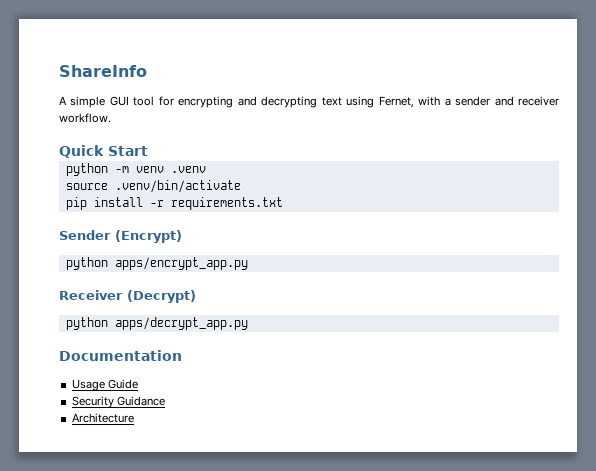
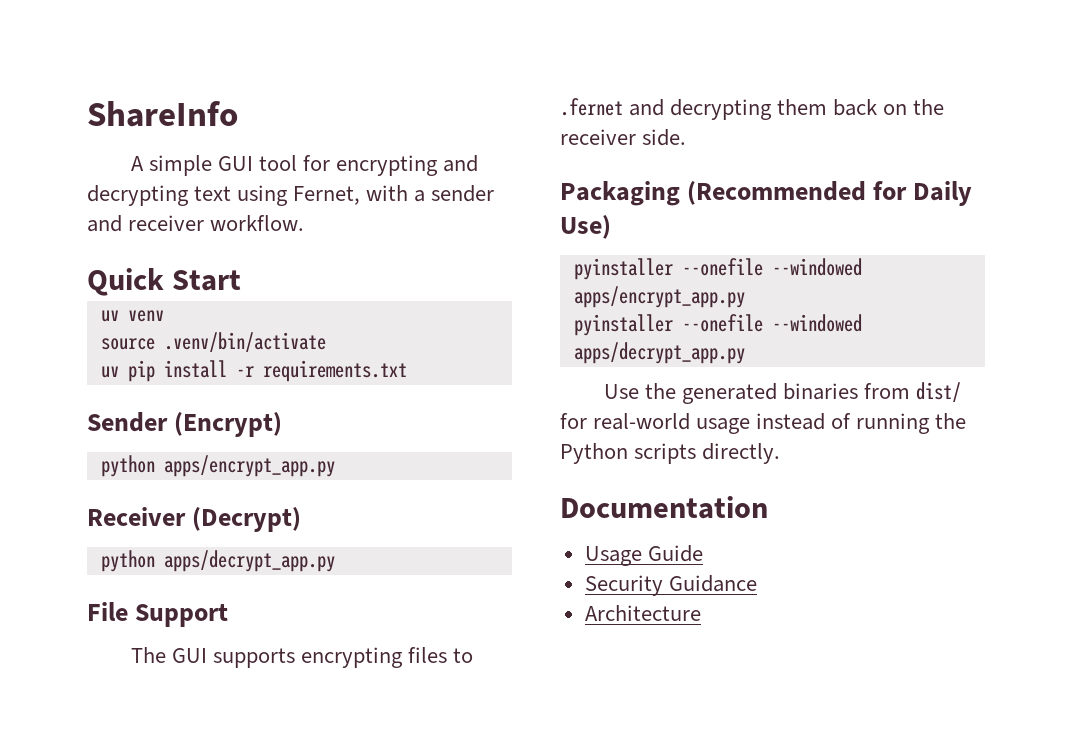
[65,163,129,176] python -m -> [100,310,119,322] uv
[170,166,206,173] .venv -> (164, 316) none
(241, 186) none -> [100,366,119,378] uv
(248, 323) none -> [87,602,229,627] [131,647,474,668] [560,98,945,120] [560,129,687,146] [560,181,973,206] [560,215,611,239] [573,258,862,280] [573,286,745,308] [573,314,862,336] [573,342,745,364] [604,382,962,404] [560,413,967,434] [560,443,781,464] // File Support // The GUI supports encrypting files to .fernet and decrypting them back on the receiver side. // Packaging (Recommended for Daily Use) // pyinstaller --onefile --windowed apps/encrypt_app.py // pyinstaller --onefile --windowed apps/decrypt_app.py // Use the generated binaries from dist/ for real-world usage instead of running the Python scripts directly.

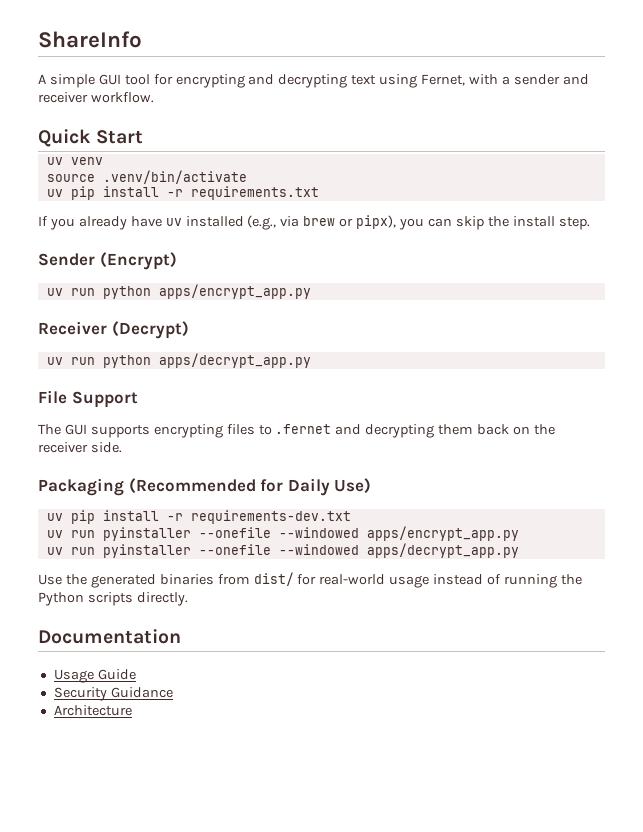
(407, 371) none -> [38,215,590,230] // If you already have uv installed (e.g., via brew or pipx), you can skip the install step.
(283, 424) none -> [46,288,95,296] uv run
(302, 519) none -> [46,357,95,365] uv run
(611, 227) none -> [46,510,351,524] [46,530,95,538] uv pip install -r requirements-dev.txt // uv run
(745, 297) none -> [46,547,95,555] uv run

